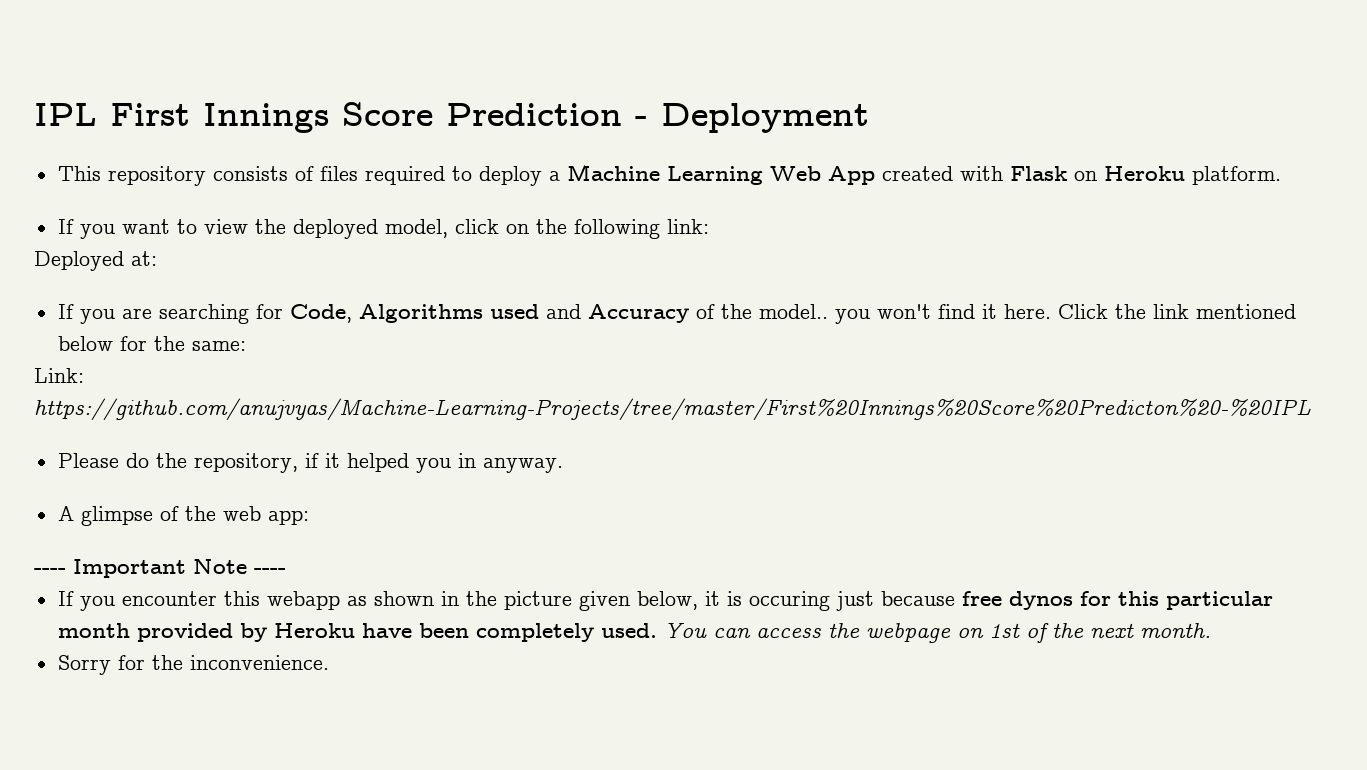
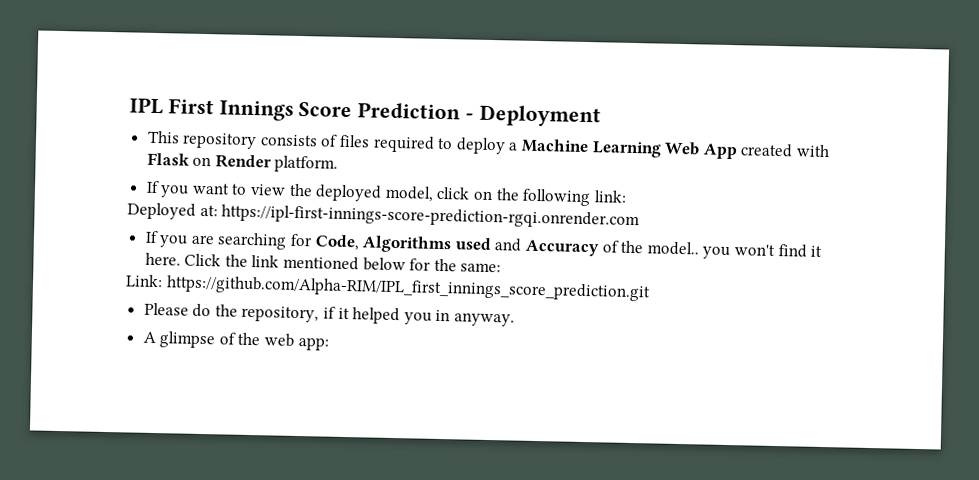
[1103,166,1185,181] Heroku -> [214,154,272,169] Render
(157, 258) none -> [221,204,641,230] https://ipl-first-innings-score-prediction-rgqi.onrender.com
[34,398,1311,420] https://github.com/anujvyas/Machine-Learning-Projects/tree/master/First%20Innings%20Score%20Predicton%20-%20IPL -> [165,275,651,302] https://github.com/Alpha-RIM/IPL_first_innings_score_prediction.git
[34,559,286,578] [57,591,1273,611] [57,622,1211,643] [57,655,329,675] // ---- Important Note ---- // If you encounter this webapp as shown in the picture given below, it is occuring just because free dynos for this particular month provided by Heroku have been completely used. You can access the webpage on 1st of the next month. // Sorry for the inconvenience. -> (329, 344) none

